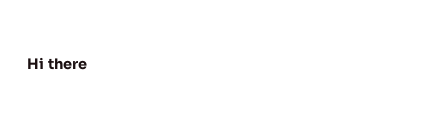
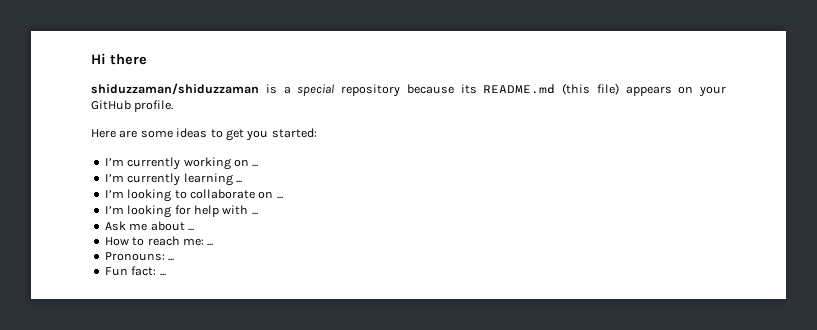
(87, 64) none -> [91,83,726,97] [91,100,174,112] [91,128,317,141] [104,157,259,170] [104,173,242,186] [104,189,283,202] [104,205,258,218] [104,221,194,231] [104,236,214,246] [104,252,175,261] [104,266,166,276] // shiduzzaman/shiduzzaman is a special repository because its README.md (this file) appears on your GitHub profile. // Here are some ideas to get you started: // I’m currently working on ... // I’m currently learning ... // I’m looking to collaborate on ... // I’m looking for help with ... // Ask me about ... // How to reach me: ... // Pronouns: ... // Fun fact: ...

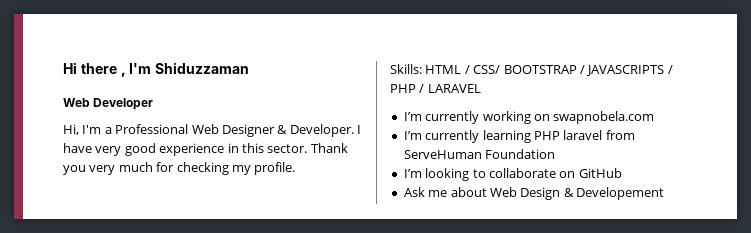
[91,83,726,97] [91,100,174,112] [91,128,317,141] // shiduzzaman/shiduzzaman is a special repository because its README.md (this file) appears on your GitHub profile. // Here are some ideas to get you started: -> [120,62,250,77] [63,98,154,110] [63,124,361,137] [63,143,348,156] [63,162,296,175] [390,64,673,76] [390,84,481,93] , I'm Shiduzzaman // Web Developer // Hi, I'm a Professional Web Designer & Developer. I have very good experience in this sector. Thank you very much for checking my profile. // Skills: HTML / CSS/ BOOTSTRAP / JAVASCRIPTS / PHP / LARAVEL
[252,164,259,167] ... -> [553,111,655,124] swapnobela.com
[235,180,242,183] ... -> [533,130,635,140] [403,149,556,159] PHP laravel from ServeHuman Foundation
[276,196,283,199] [104,205,258,218] [104,221,194,231] [104,236,214,246] [104,252,175,261] [104,266,166,276] ... // I’m looking for help with ... // Ask me about ... // How to reach me: ... // Pronouns: ... // Fun fact: ... -> [578,168,622,178] [403,187,664,200] GitHub // Ask me about Web Design & Developement

